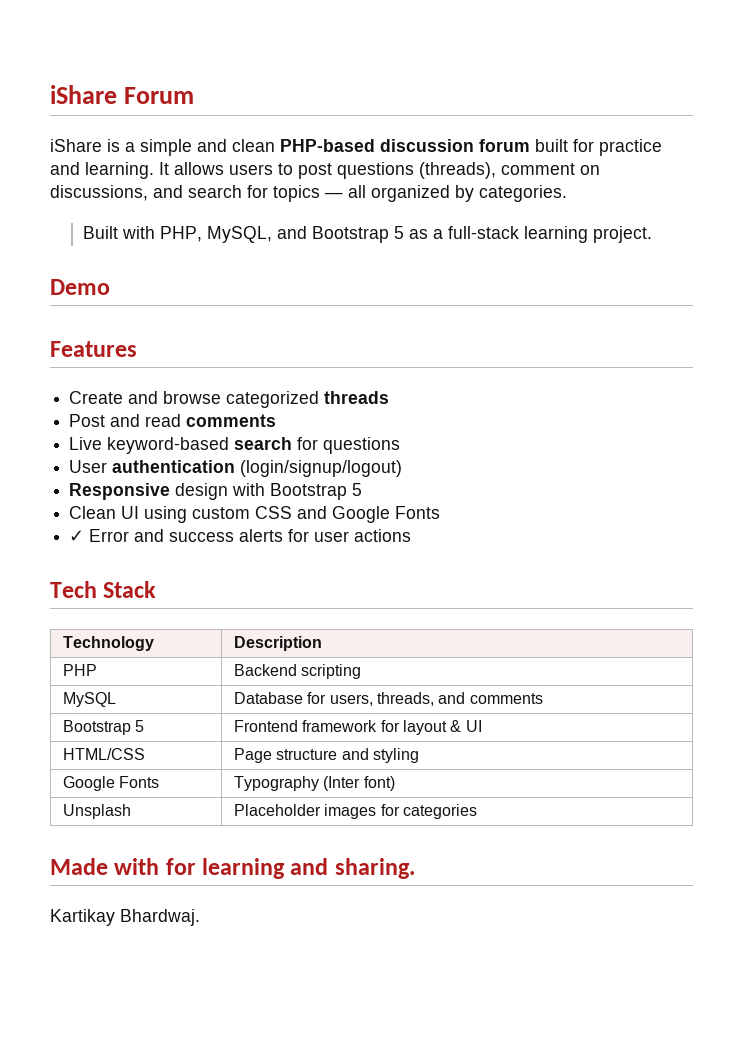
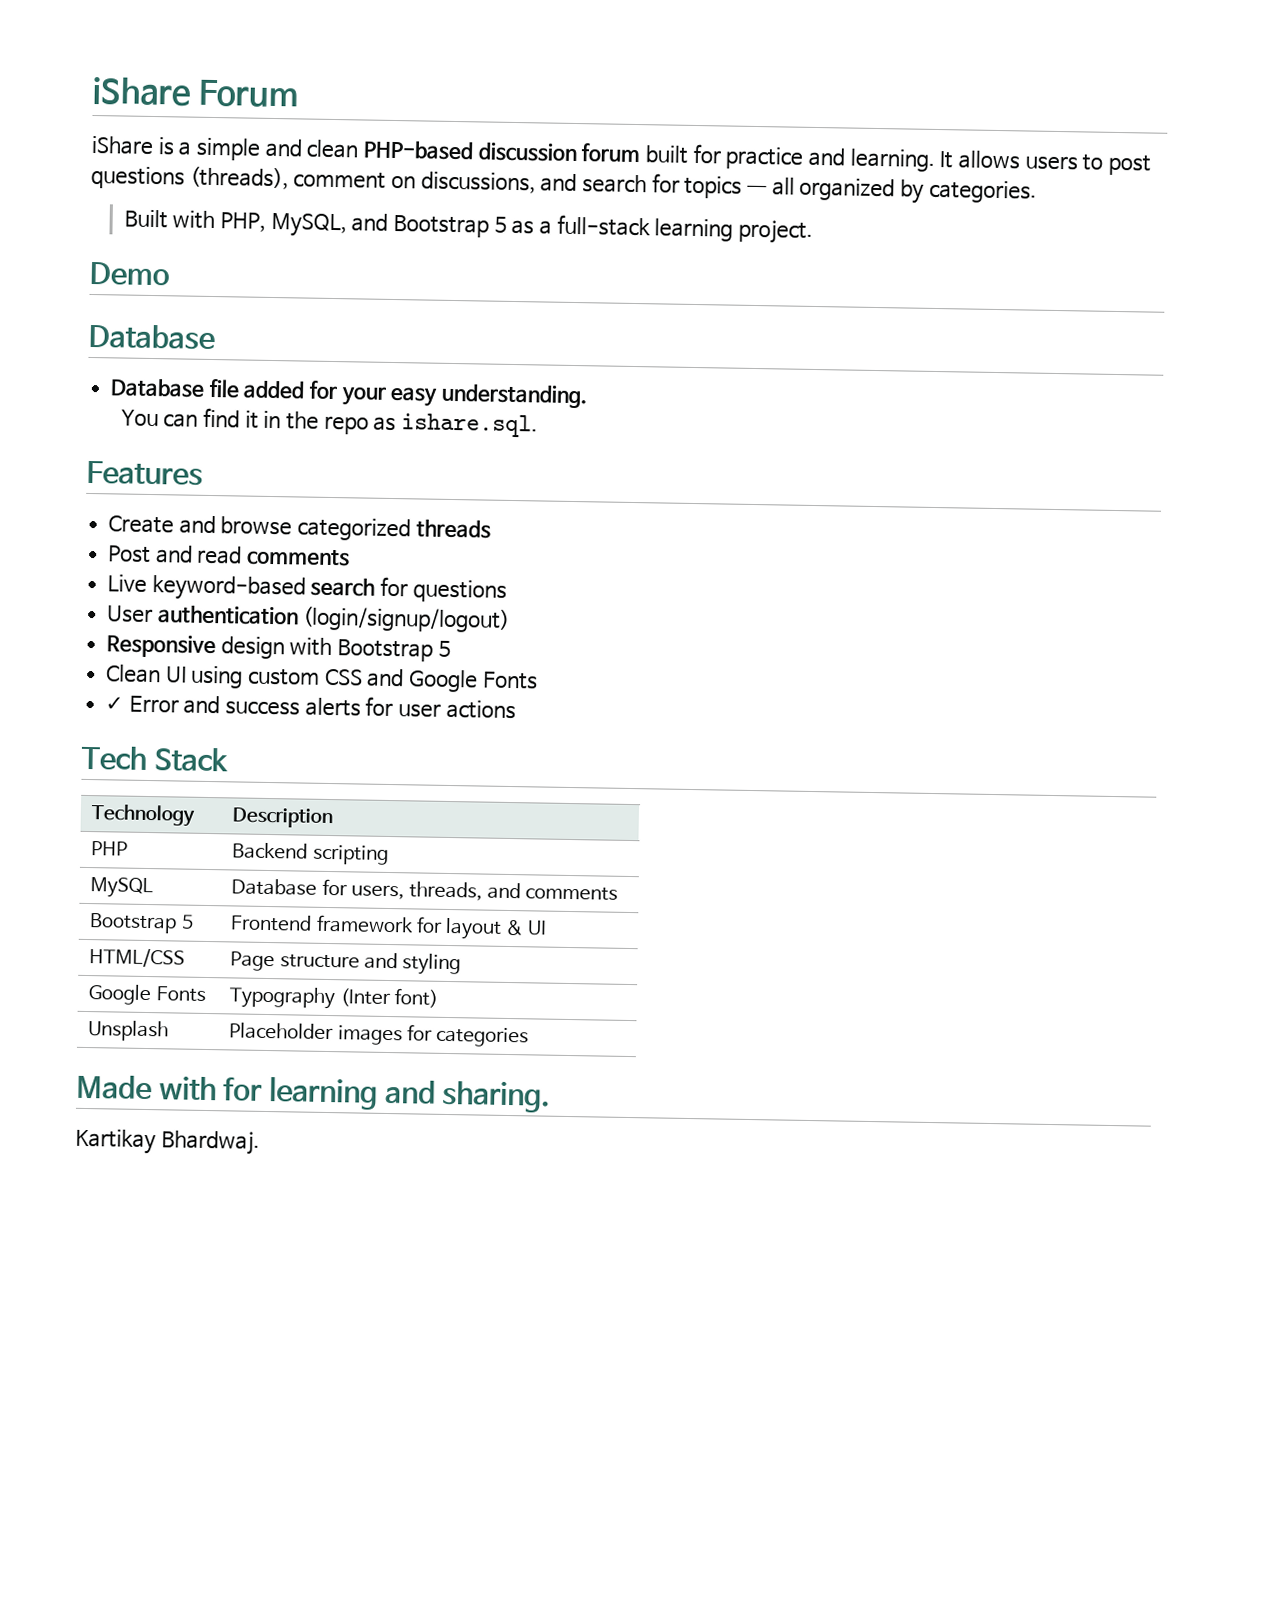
(110, 287) none -> [88,323,215,351] [110,378,589,409] [120,407,538,438] // Database // Database file added for your easy understanding. // You can find it in the repo as ishare.sql.

